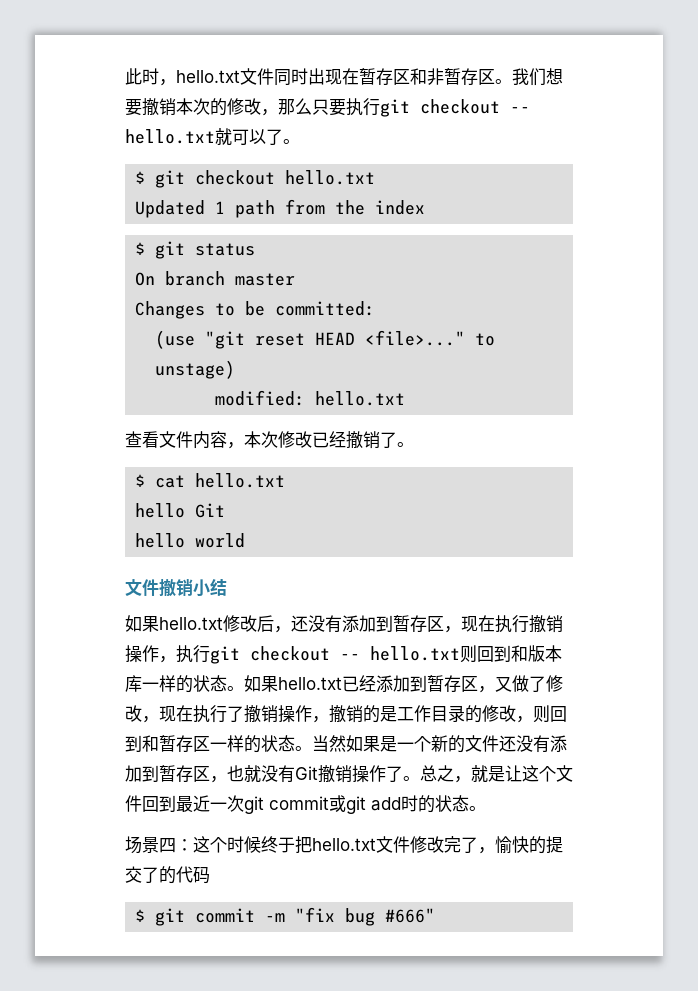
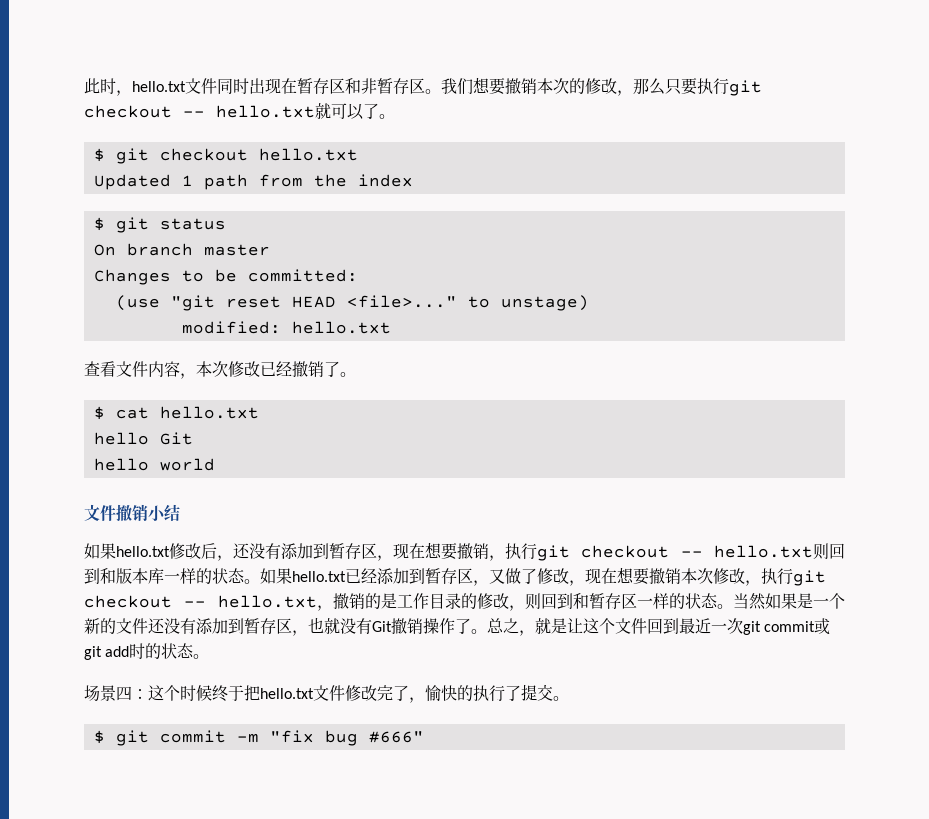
[495,615,563,633] [125,645,159,663] 执行撤销操作 -> [425,542,489,560] 想要撤销
[193,705,312,723] 执行了撤销操作 -> [617,567,826,586] [84,595,317,608] 想要撤销本次修改，执行git checkout -- hello.txt
[546,836,563,854] [125,866,210,884] 提交了的代码 -> [473,684,569,702] 执行了提交。

